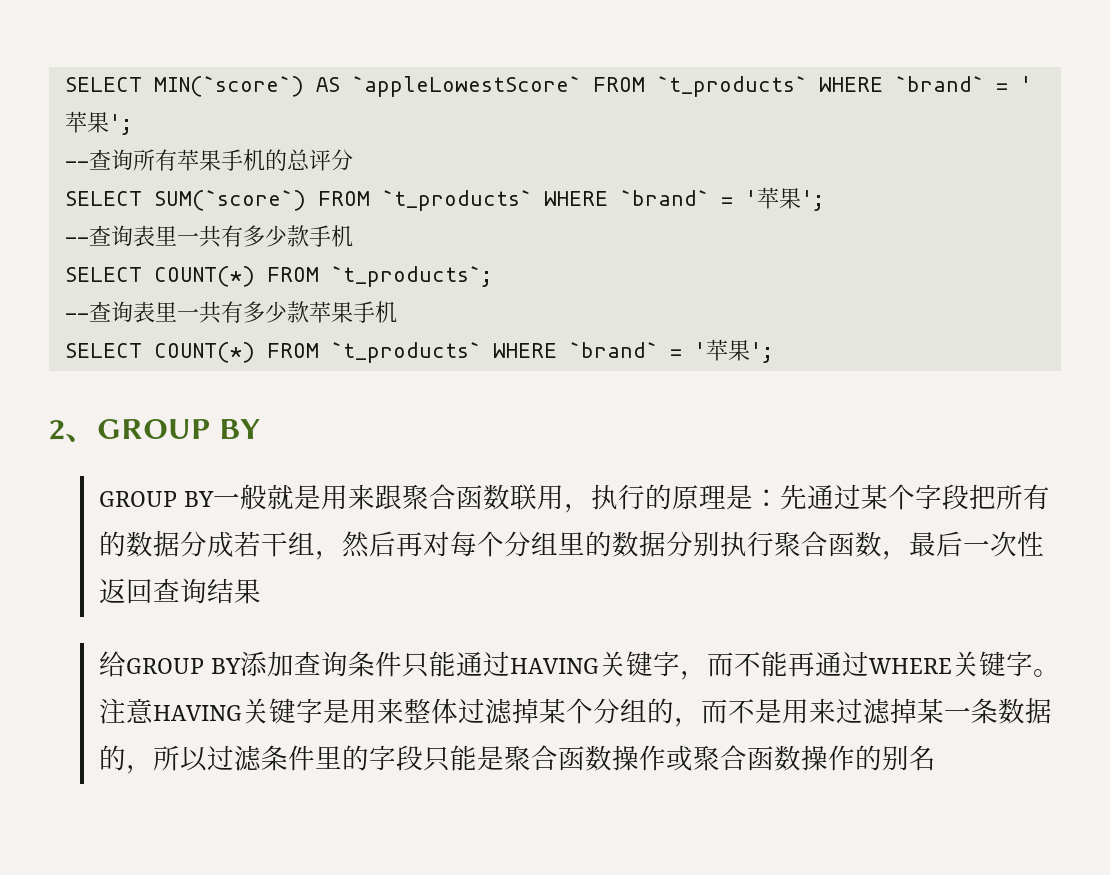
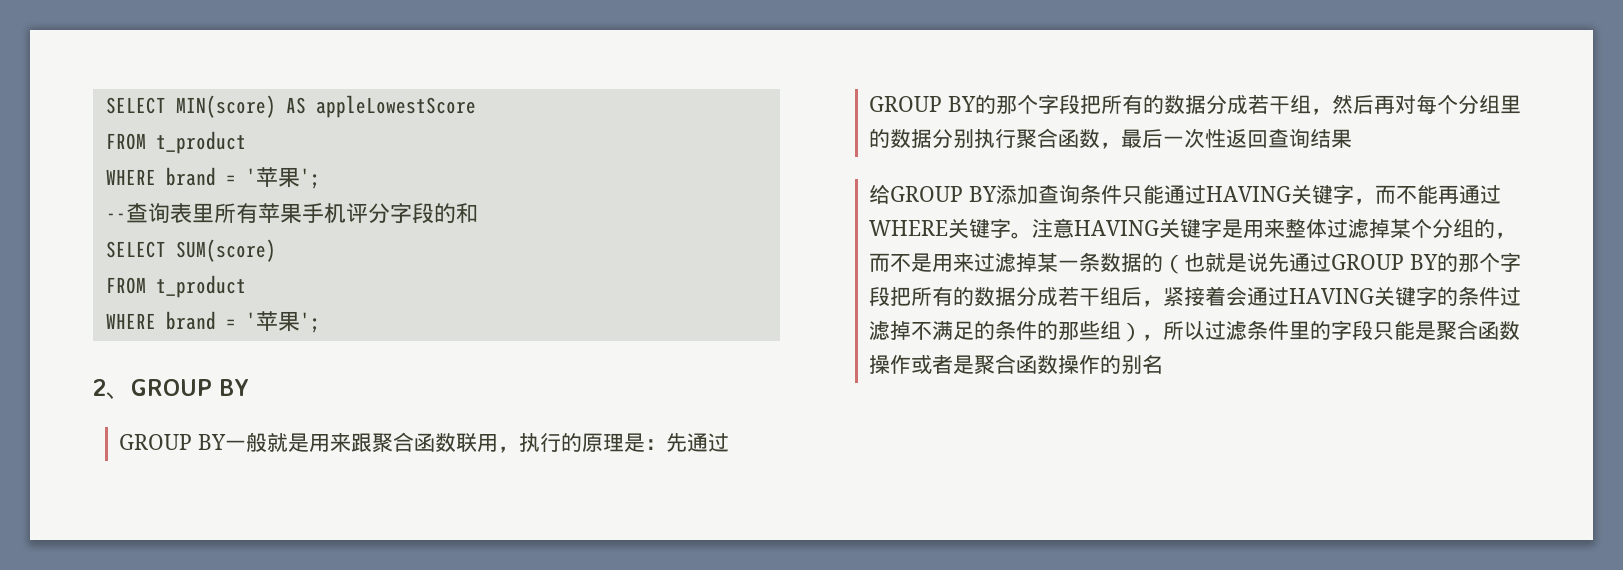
[64,76,1032,97] [64,111,133,135] [64,149,353,171] [64,190,709,211] SELECT MIN(`score`) AS `appleLowestScore` FROM `t_products` WHERE `brand` = '苹果'; // --查询所有苹果手机的总评分 // SELECT SUM(`score`) FROM `t_products` WHERE `brand` -> [105,95,476,118] [105,131,246,154] [105,167,216,186] SELECT MIN(score) AS appleLowestScore // FROM t_product // WHERE brand
[176,225,353,248] [64,266,493,287] [64,301,397,324] [64,342,658,363] 一共有多少款手机 // SELECT COUNT(*) FROM `t_products`; // --查询表里一共有多少款苹果手机 // SELECT COUNT(*) FROM `t_products` WHERE `brand` -> [213,203,478,224] [105,239,276,262] [105,275,246,298] [105,311,216,330] 所有苹果手机评分字段的和 // SELECT SUM(score) // FROM t_product // WHERE brand
[860,484,888,510] 某 -> [869,95,1018,114] GROUP BY的那
(126, 758) none -> [1163,252,1522,274] [869,286,1522,307] [869,320,1143,342] （也就是说先通过GROUP BY的那个字段把所有的数据分成若干组后，紧接着会通过HAVING关键字的条件过滤掉不满足的条件的那些组）
(693, 758) none -> [932,354,975,374] 者是

